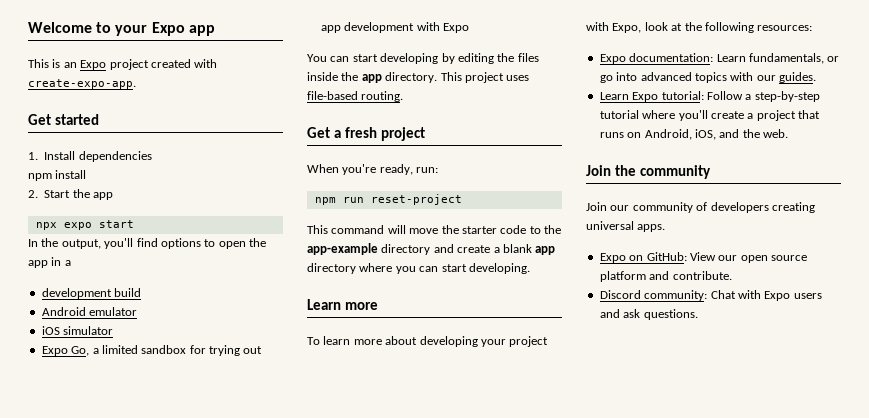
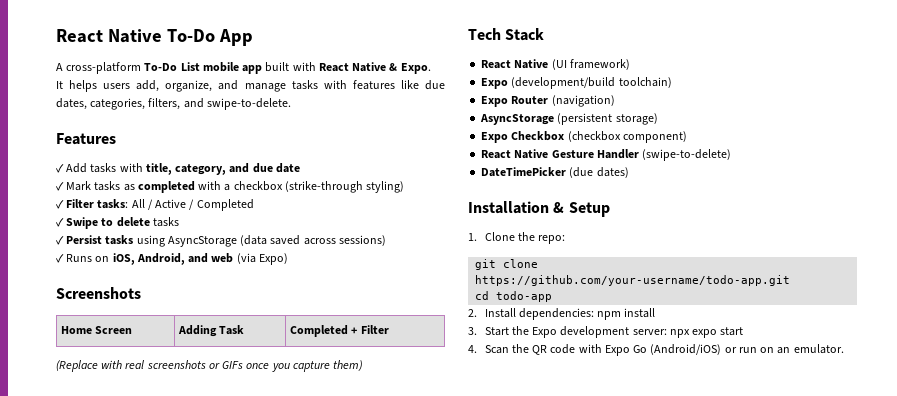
[28,22,215,36] [28,59,218,70] [28,79,136,89] [28,114,99,125] [28,151,152,162] Welcome to your Expo app // This is an Expo project created with create-expo-app. // Get started // 1. Install dependencies // -> [56,29,253,46] [56,62,431,74] [56,80,445,92] [56,98,291,110] [56,133,116,145] [56,163,300,175] [56,181,405,193] [56,199,254,211] [56,217,179,229] [56,235,386,247] [56,253,288,265] [56,287,141,299] [61,326,133,334] [178,325,245,337] [290,325,389,337] [56,360,364,372] [468,28,545,41] [481,59,630,70] [481,77,672,89] [481,95,615,107] [480,113,658,125] [481,131,687,143] [481,149,732,161] [481,167,629,178] [468,201,610,217] [468,232,566,244] [475,259,539,270] [475,275,791,286] [475,291,553,302] [468,308,594,320] React Native To-Do App // A cross-platform To-Do List mobile app built with React Native & Expo. // It helps users add, organize, and manage tasks with features like due dates, categories, filters, and swipe-to-delete. // Features // ✓ Add tasks with title, category, and due date // ✓ Mark tasks as completed with a checkbox (strike-through styling) // ✓ Filter tasks: All / Active / Completed // ✓ Swipe to delete tasks // ✓ Persist tasks using AsyncStorage (data saved across sessions) // ✓ Runs on iOS, Android, and web (via Expo) // Screenshots // Home Screen | Adding Task | Completed + Filter // (Replace with real screenshots or GIFs once you capture them) // Tech Stack // React Native (UI framework) // Expo (development/build toolchain) // Expo Router (navigation) // AsyncStorage (persistent storage) // Expo Checkbox (checkbox component) // React Native Gesture Handler (swipe-to-delete) // DateTimePicker (due dates) // Installation & Setup // 1. Clone the repo: // git clone https://github.com/your-username/todo-app.git // cd todo-app // 2. Install dependencies:
[28,190,38,198] 2. -> [468,327,477,335] 3.
[93,192,113,200] app // -> [532,326,667,338] Expo development server:
[28,238,266,249] [28,257,71,268] [41,288,142,299] [41,307,138,316] [41,326,114,335] [41,345,263,356] [320,22,469,33] [307,53,539,64] [307,72,530,83] [307,91,404,102] [307,127,425,141] [307,164,439,175] [314,194,462,205] [307,225,561,234] [307,243,556,255] [307,263,530,274] [307,299,378,310] [307,336,549,347] [586,22,813,33] [599,53,840,64] [599,72,816,83] [599,91,820,102] [599,110,820,121] [599,129,788,140] [586,165,711,179] [586,202,815,213] [586,221,666,232] [599,252,807,263] [599,271,732,282] [599,290,822,301] [599,309,698,320] In the output, you'll find options to open the app in a // development build // Android emulator // iOS simulator // Expo Go, a limited sandbox for trying out app development with Expo // You can start developing by editing the files inside the app directory. This project uses file-based routing. // Get a fresh project // When you're ready, run: // npm run reset-project // This command will move the starter code to the app-example directory and create a blank app directory where you can start developing. // Learn more // To learn more about developing your project with Expo, look at the following resources: // Expo documentation: Learn fundamentals, or go into advanced topics with our guides. // Learn Expo tutorial: Follow a step-by-step tutorial where you'll create a project that runs on Android, iOS, and the web. // Join the community // Join our community of developers creating universal apps. // Expo on GitHub: View our open source platform and contribute. // Discord community: Chat with Expo users and ask questions. -> [468,344,844,356] 4. Scan the QR code with Expo Go (Android/iOS) or run on an emulator.

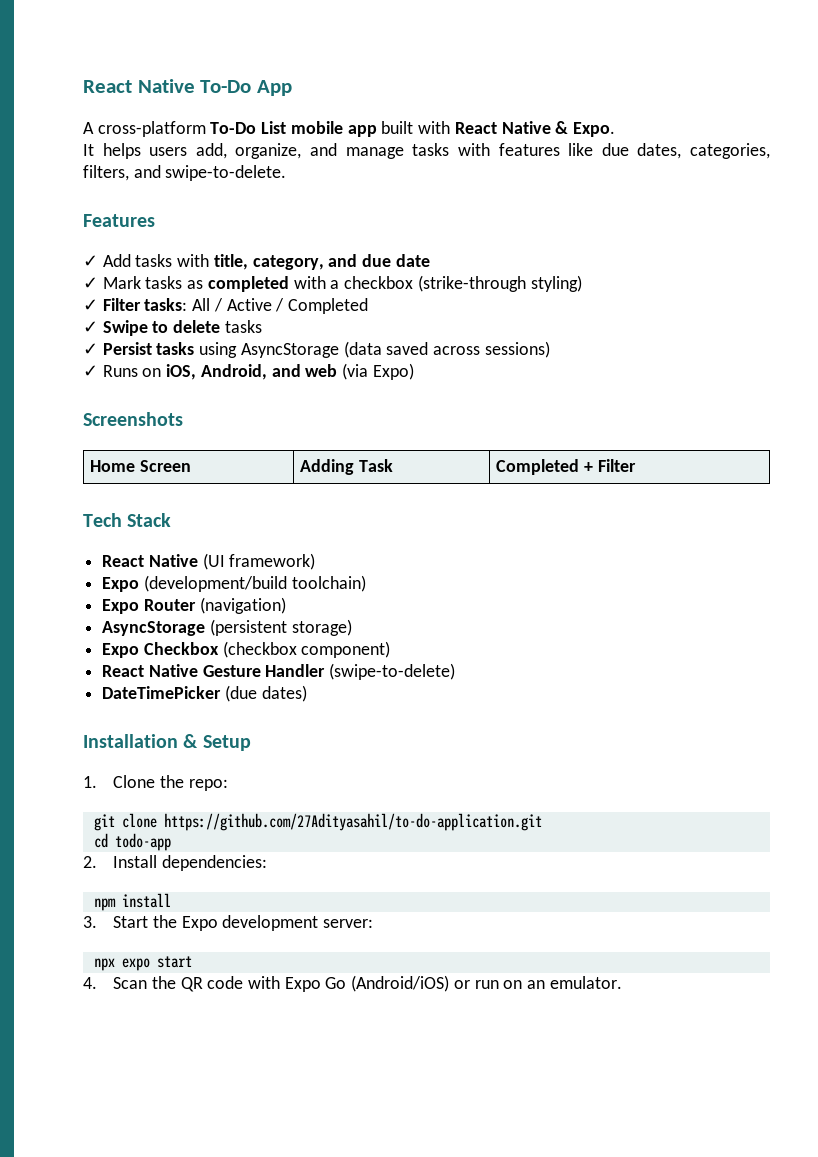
[56,360,364,372] // (Replace with real screenshots or GIFs once you capture them) -> (636, 465) none
[475,275,791,286] https://github.com/your-username/todo-app.git -> [163,813,542,831] https://github.com/27Adityasahil/to-do-application.git
(594, 314) none -> (267, 863) //
(667, 332) none -> (374, 923) //

